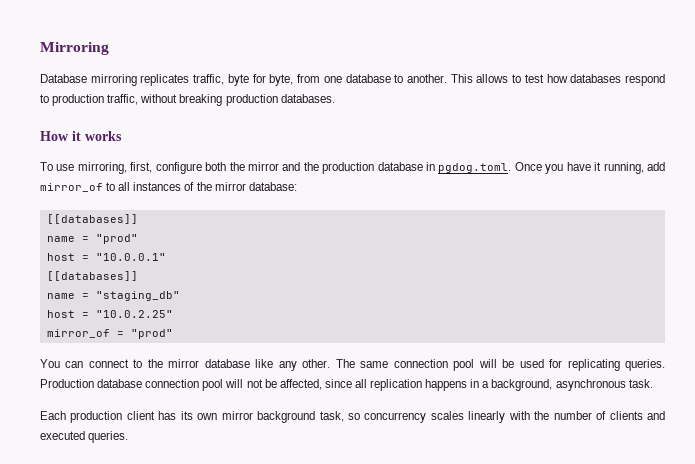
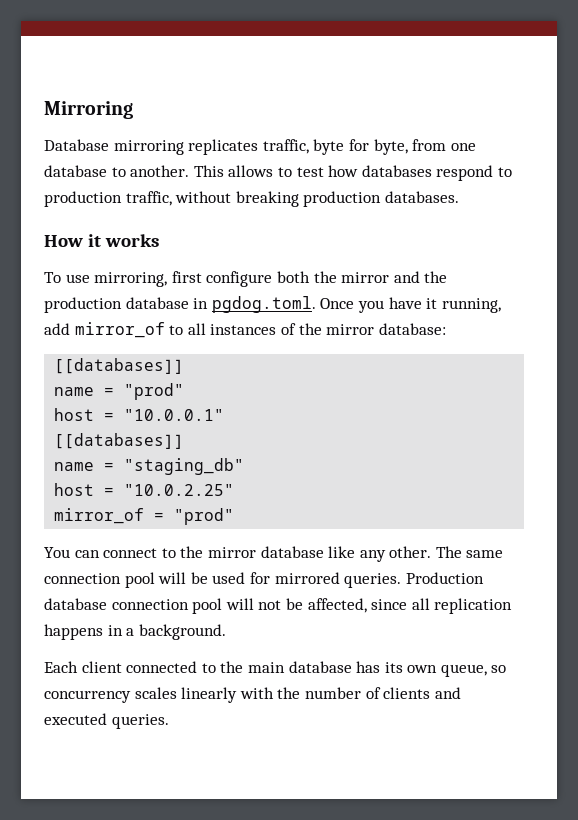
[130,162,153,173] first, -> [171,271,202,283] first
[567,359,620,371] replicating -> [274,572,340,584] mirrored
[491,379,653,391] [40,411,344,423] background, asynchronous task. // Each production client has its own mirror background task, -> [138,624,226,640] [44,661,487,677] background. // Each client connected to the main database has its own queue,

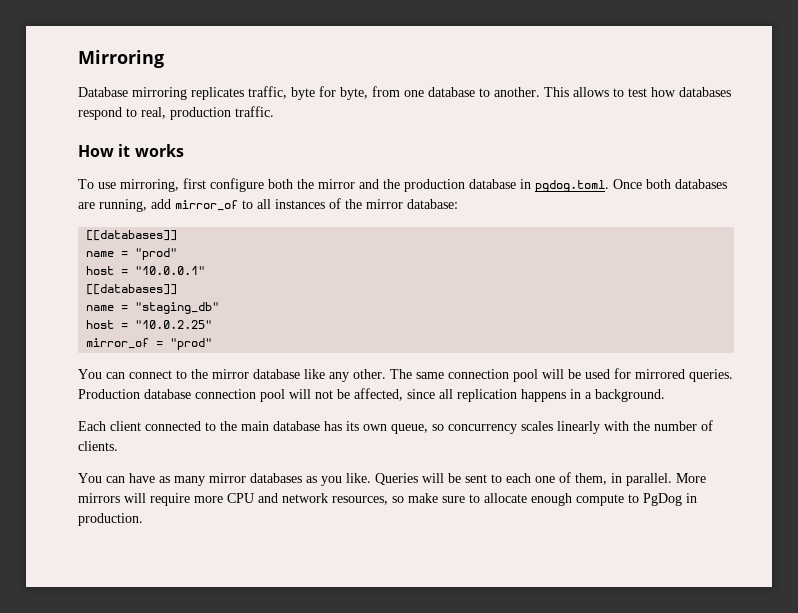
[44,191,459,207] production traffic, without breaking production databases. -> [141,106,274,120] real, production traffic.
[357,297,438,313] you have it -> [646,179,727,189] [78,202,95,209] both databases are
[383,687,461,699] [44,713,169,729] clients and executed queries. -> [78,441,118,451] [78,472,706,486] [78,493,697,506] [78,513,143,526] clients. // You can have as many mirror databases as you like. Queries will be sent to each one of them, in parallel. More mirrors will require more CPU and network resources, so make sure to allocate enough compute to PgDog in production.

